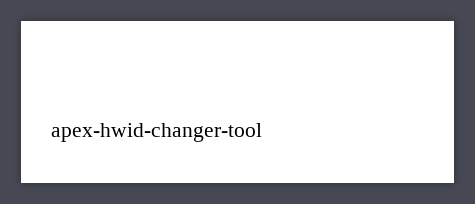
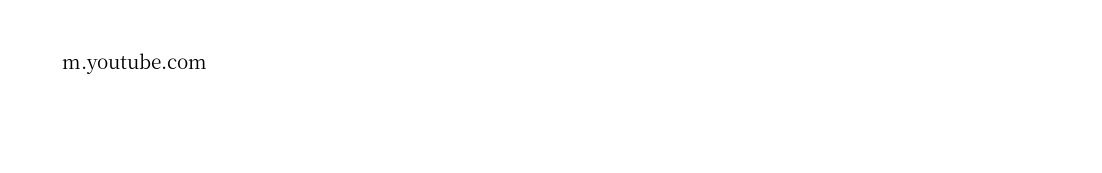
[51,123,262,142] apex-hwid-changer-tool -> [62,53,207,74] m.youtube.com

